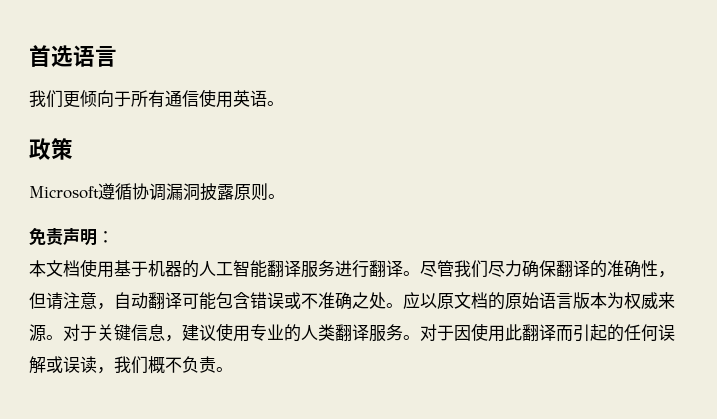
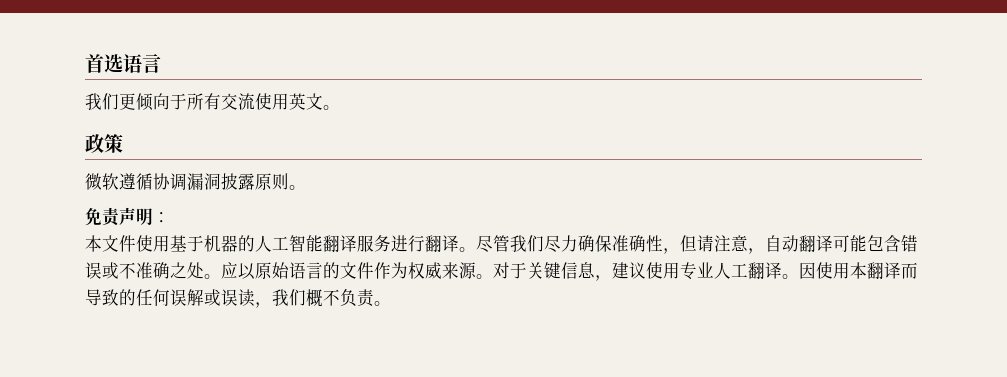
[165,89,267,108] 通信使用英语 -> [221,93,323,110] 交流使用英文
[29,186,99,199] Microsoft -> [85,173,119,190] 微软
[63,260,80,277] 档 -> [119,235,136,252] 件
[556,260,607,278] 翻译的 -> (612, 243) none
[454,292,607,310] 文档的原始语言版本 -> [272,262,391,279] 始语言的文件作
[284,323,607,342] 的人类翻译服务。对于因使用此翻译而引起 -> [714,262,918,279] [85,289,119,306] 人工翻译。因使用本翻译而导致

